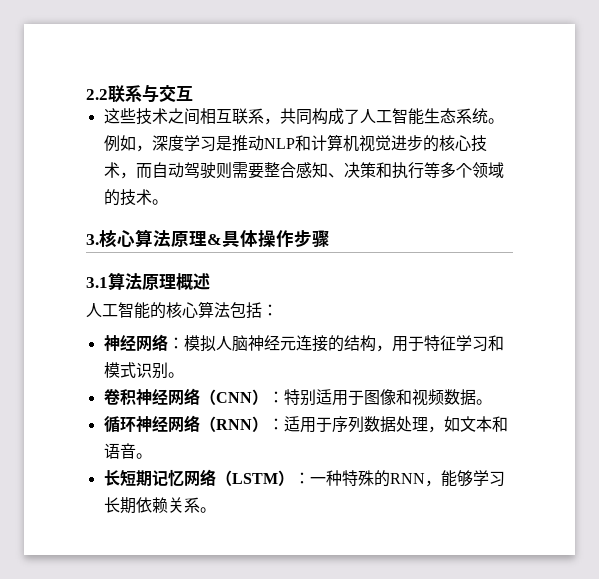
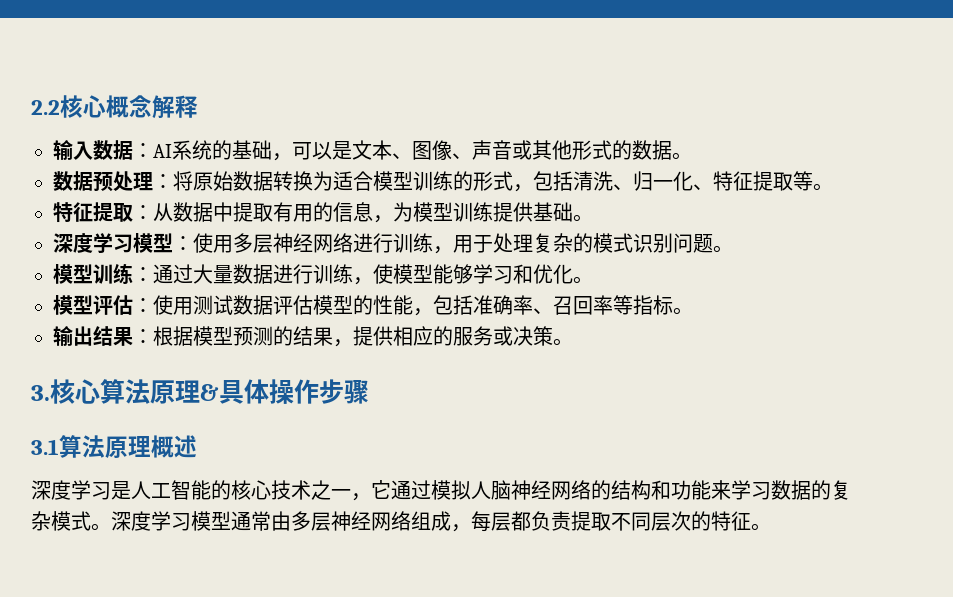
[108,84,193,103] [103,108,504,125] [103,134,487,152] [103,162,504,179] [103,189,152,206] 联系与交互 // 这些技术之间相互联系，共同构成了人工智能生态系统。例如，深度学习是推动NLP和计算机视觉进步的核心技术，而自动驾驶则需要整合感知、决策和执行等多个领域的技术 -> [60,95,198,119] [53,140,692,161] [53,171,833,192] [53,202,593,223] [53,233,733,254] [53,263,593,285] [53,295,693,316] [53,326,553,347] 核心概念解释 // 输入数据：AI系统的基础，可以是文本、图像、声音或其他形式的数据。 // 数据预处理：将原始数据转换为适合模型训练的形式，包括清洗、归一化、特征提取等。 // 特征提取：从数据中提取有用的信息，为模型训练提供基础。 // 深度学习模型：使用多层神经网络进行训练，用于处理复杂的模式识别问题。 // 模型训练：通过大量数据进行训练，使模型能够学习和优化。 // 模型评估：使用测试数据评估模型的性能，包括准确率、召回率等指标。 // 输出结果：根据模型预测的结果，提供相应的服务或决策
(210, 281) none -> [31,480,131,500] 深度学习是
[198,301,278,318] [103,334,504,352] [103,362,184,379] [103,388,492,406] [103,415,508,433] [103,443,152,459] [103,469,505,487] [103,497,200,514] 算法包括： // 神经网络：模拟人脑神经元连接的结构，用于特征学习和模式识别。 // 卷积神经网络（CNN）：特别适用于图像和视频数据。 // 循环神经网络（RNN）：适用于序列数据处理，如文本和语音。 // 长短期记忆网络（LSTM）：一种特殊的RNN，能够学习长期依赖关系 -> [271,480,851,501] [31,511,751,532] 技术之一，它通过模拟人脑神经网络的结构和功能来学习数据的复杂模式。深度学习模型通常由多层神经网络组成，每层都负责提取不同层次的特征

